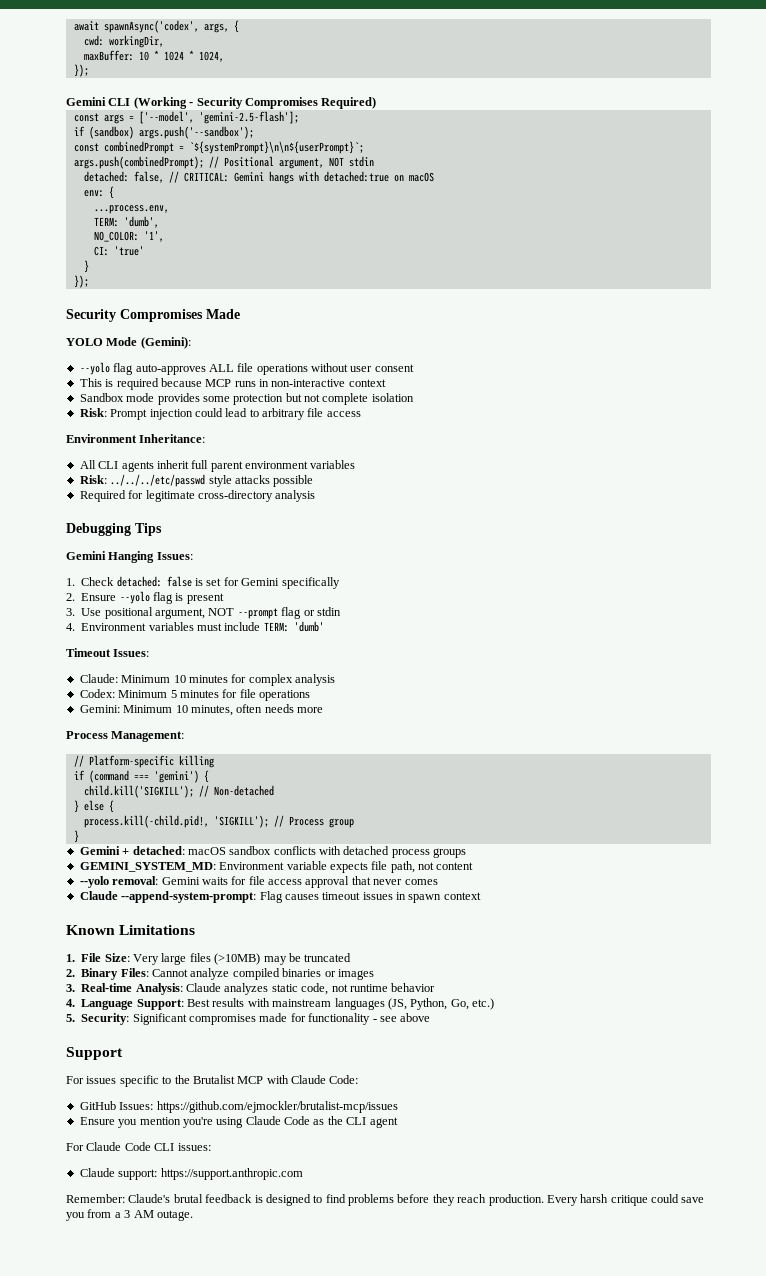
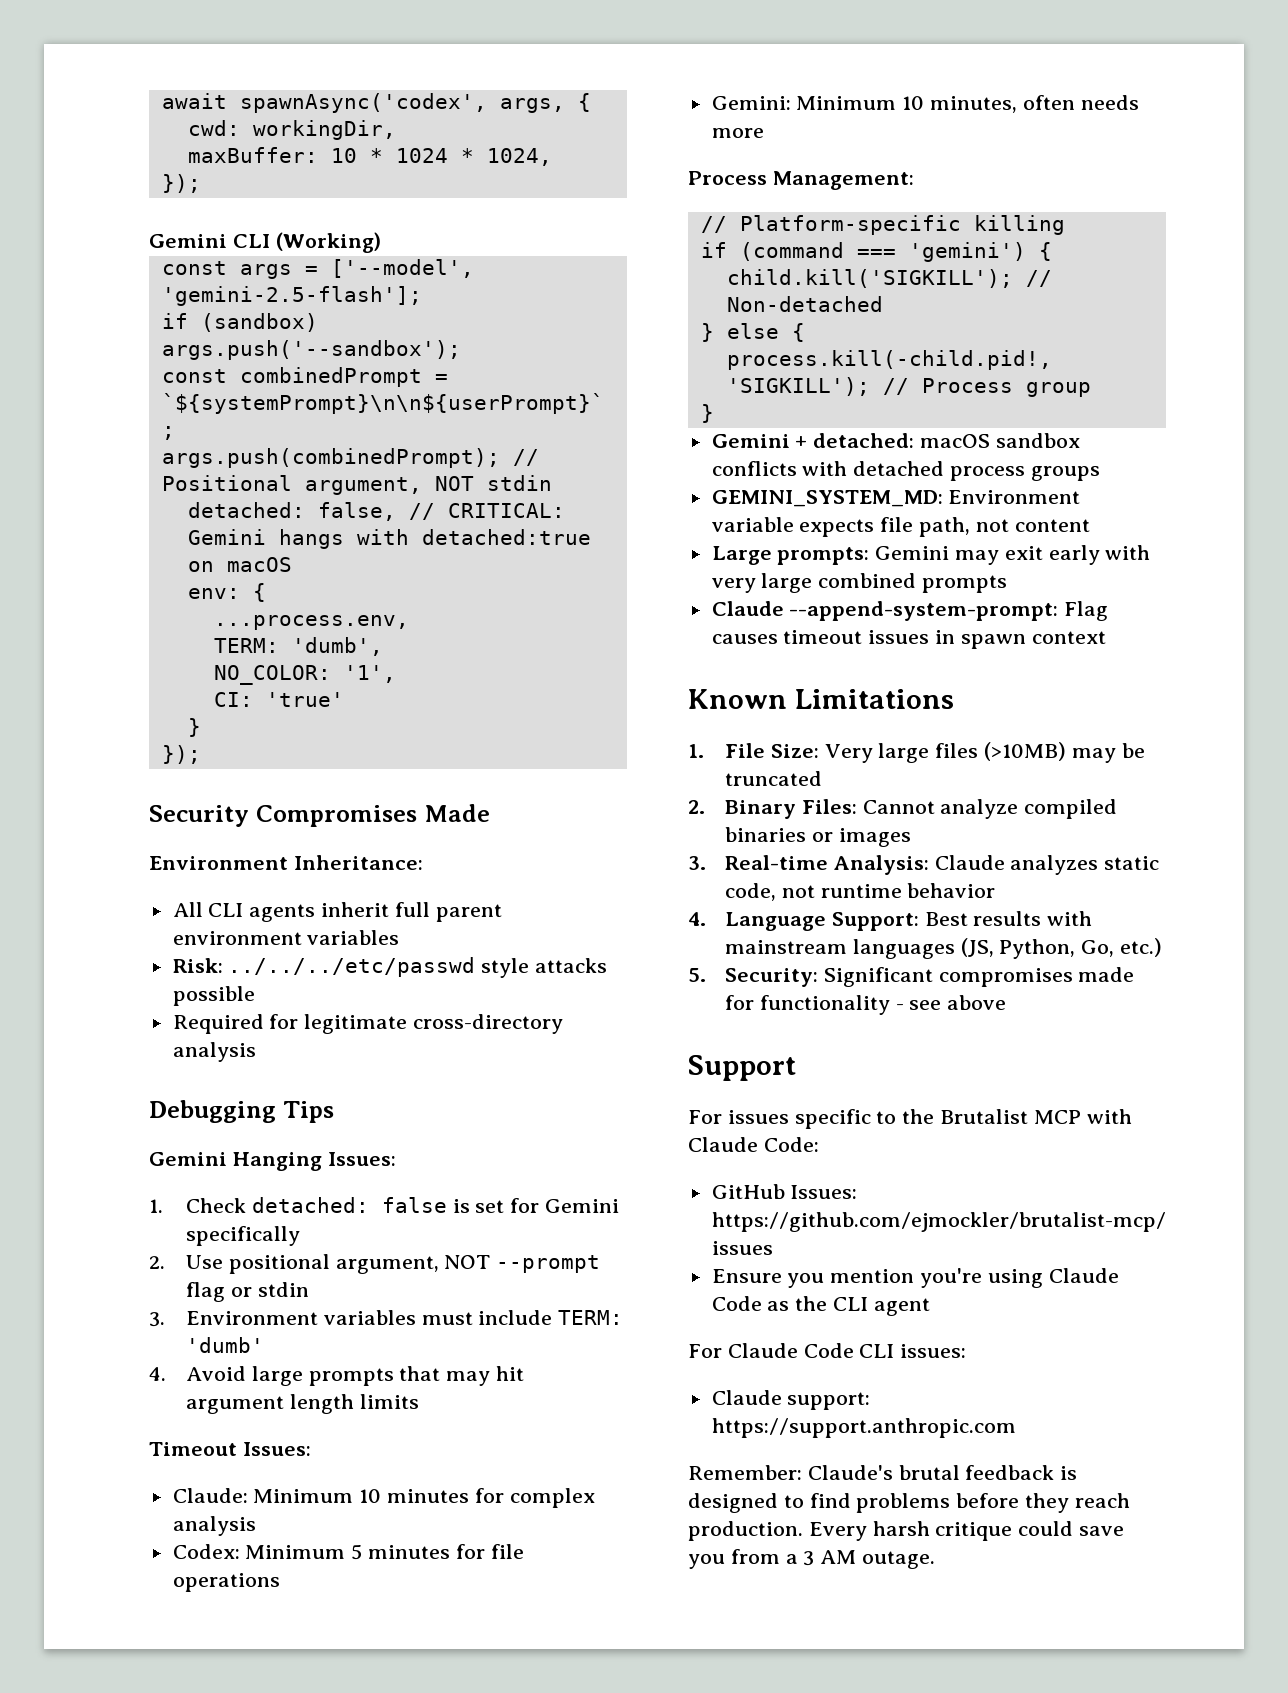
[133,97,377,109] (Working - Security Compromises Required) -> [275,232,381,253] (Working)
[66,337,191,349] [79,362,414,375] [79,378,386,390] [79,393,414,405] [79,408,361,420] // YOLO Mode (Gemini): // --yolo flag auto-approves ALL file operations without user consent // This is required because MCP runs in non-interactive context // Sandbox mode provides some protection but not complete isolation // Risk: Prompt injection could lead to arbitrary file access -> (490, 813) none
[81,591,224,604] [66,608,75,616] Ensure --yolo flag is present // 3. -> (165, 1262) none
[66,623,75,631] 4. -> [149,1312,165,1327] 3.
(324, 626) none -> [149,1366,525,1386] [186,1394,419,1414] // 4. Avoid large prompts that may hit argument length limits
[79,876,438,888] --yolo removal: Gemini waits for file access approval that never comes -> [711,545,1151,565] [711,573,1008,593] Large prompts: Gemini may exit early with very large combined prompts

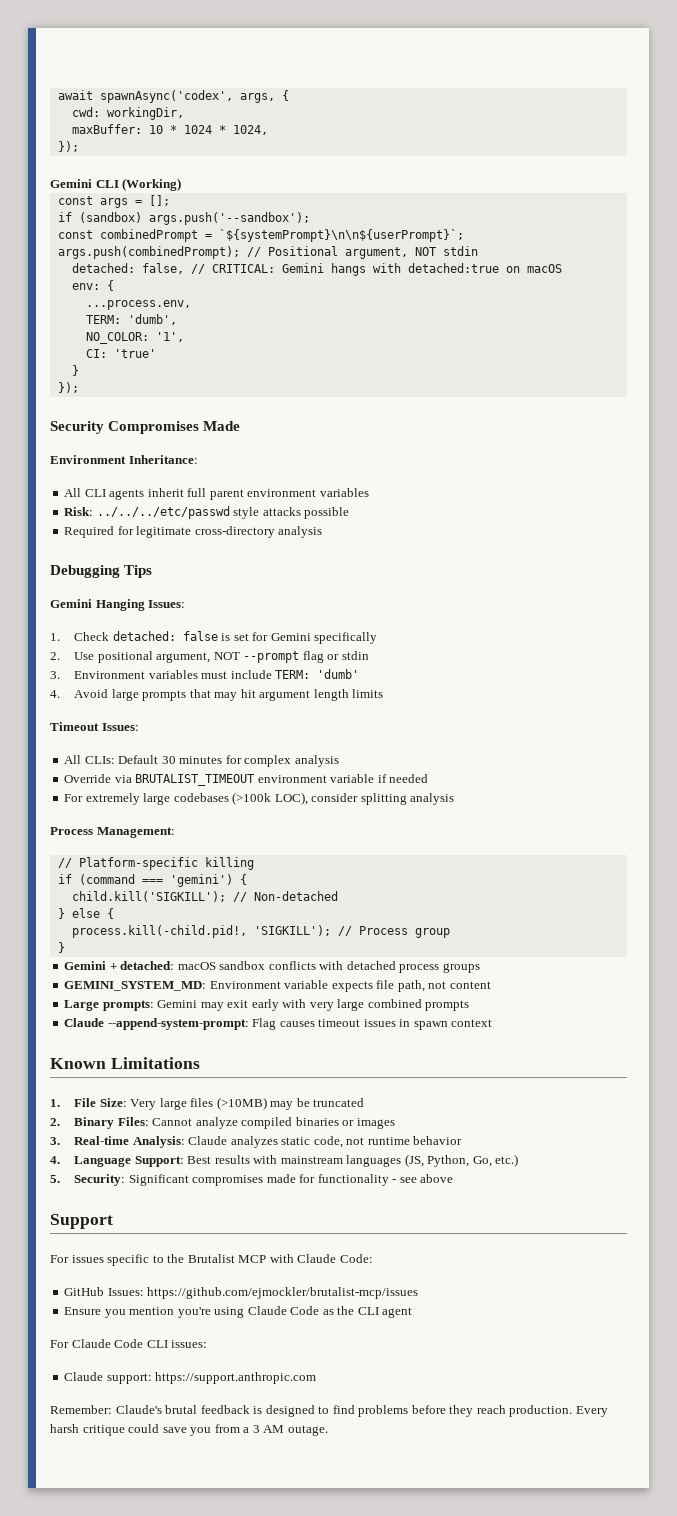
[330,259,474,278] [161,286,422,306] ['--model', 'gemini-2.5-flash']; -> [148,195,170,206] [];
[172,1488,382,1503] Claude: Minimum 10 -> [64,755,176,764] All CLIs: Default 30
[172,1544,524,1560] [172,1573,280,1592] [711,95,1139,113] [711,128,764,138] Codex: Minimum 5 minutes for file operations // Gemini: Minimum 10 minutes, often needs more -> [64,774,429,786] [64,792,455,805] Override via BRUTALIST_TIMEOUT environment variable if needed // For extremely large codebases (>100k LOC), consider splitting analysis

